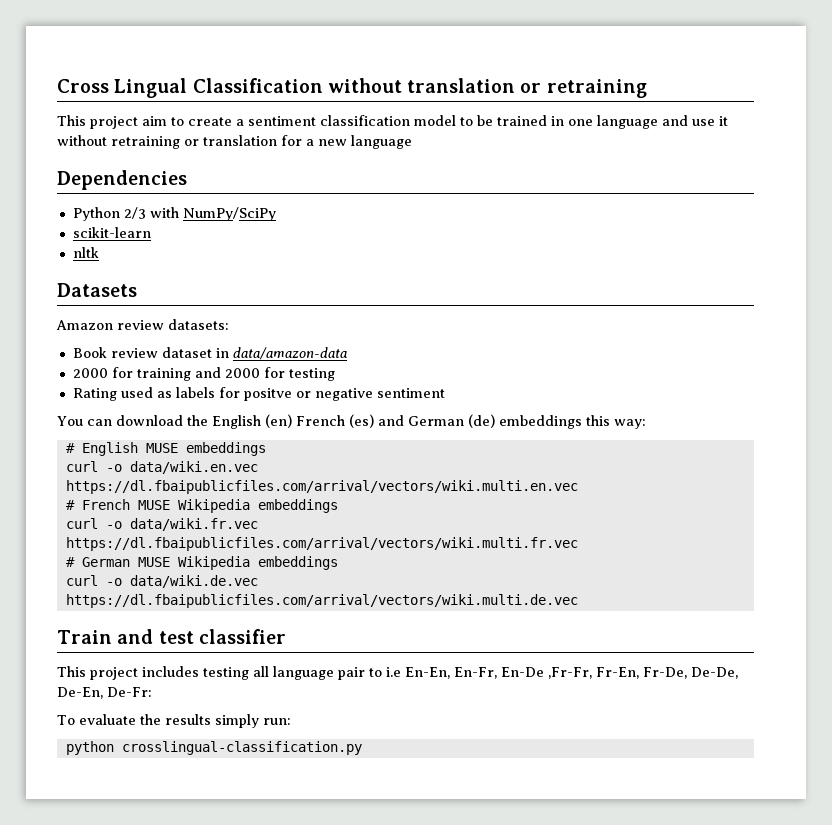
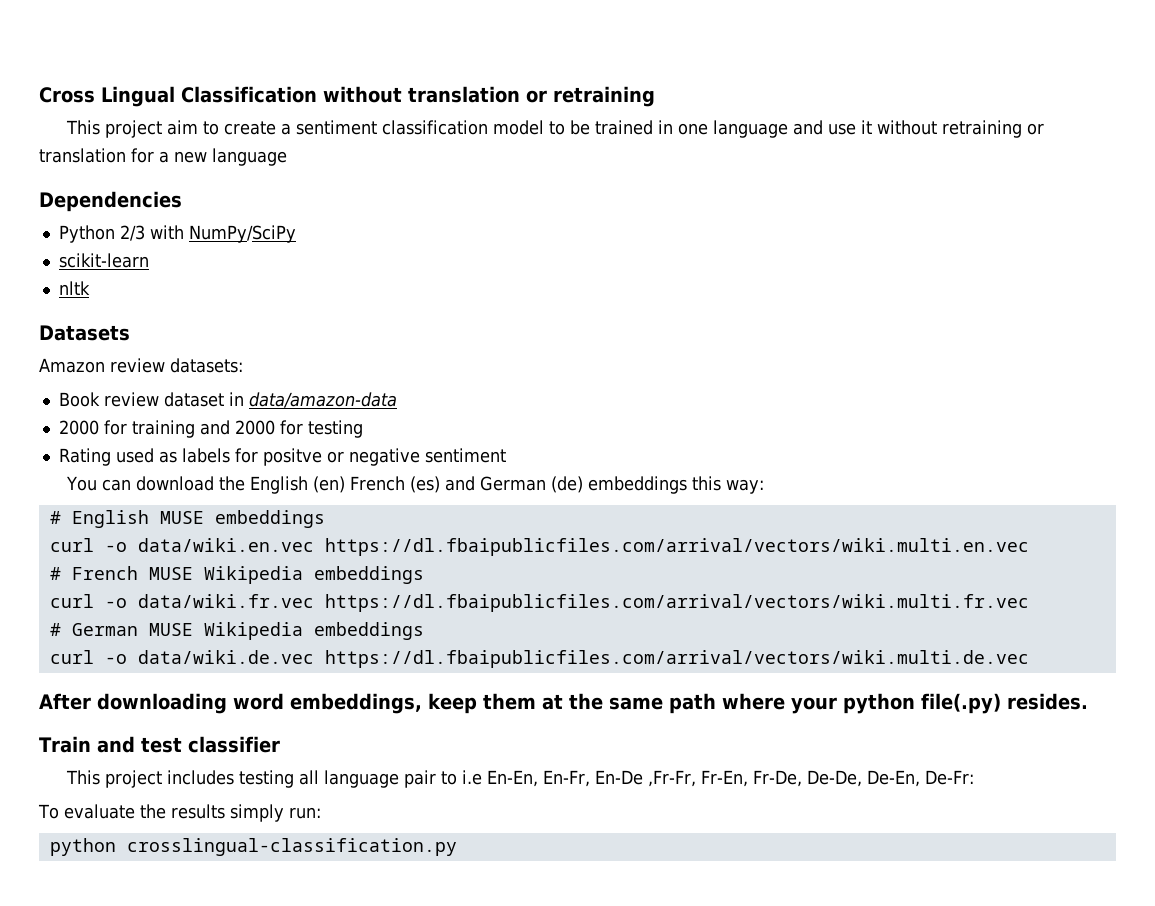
(578, 601) none -> [39,693,1088,714] // After downloading word embeddings, keep them at the same path where your python file(.py) resides.

